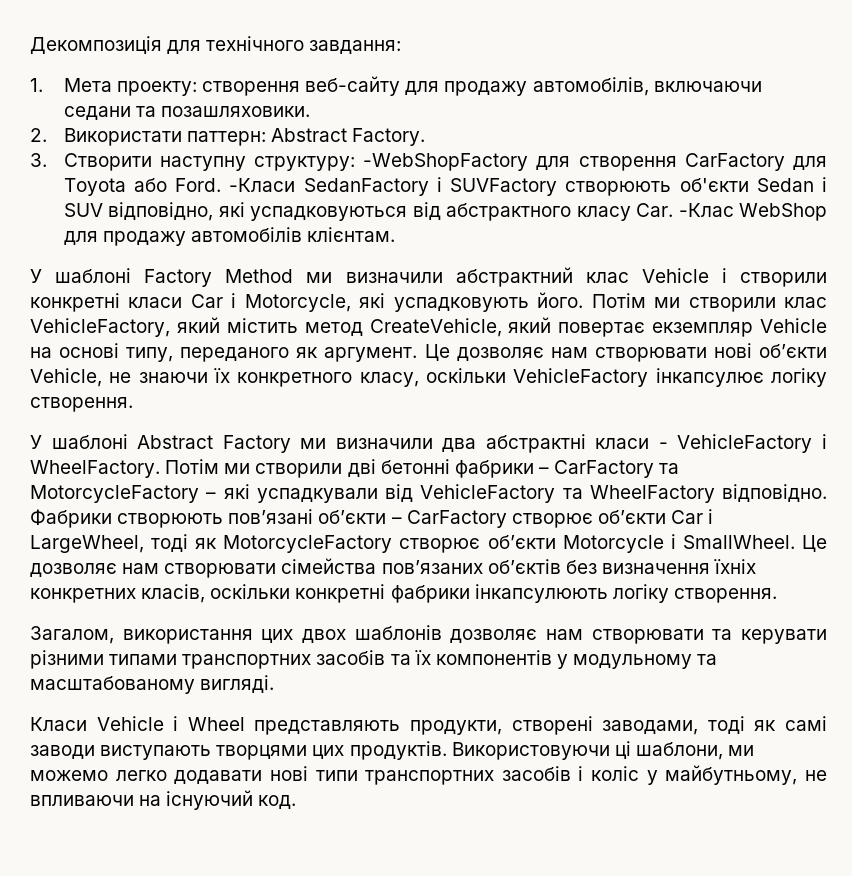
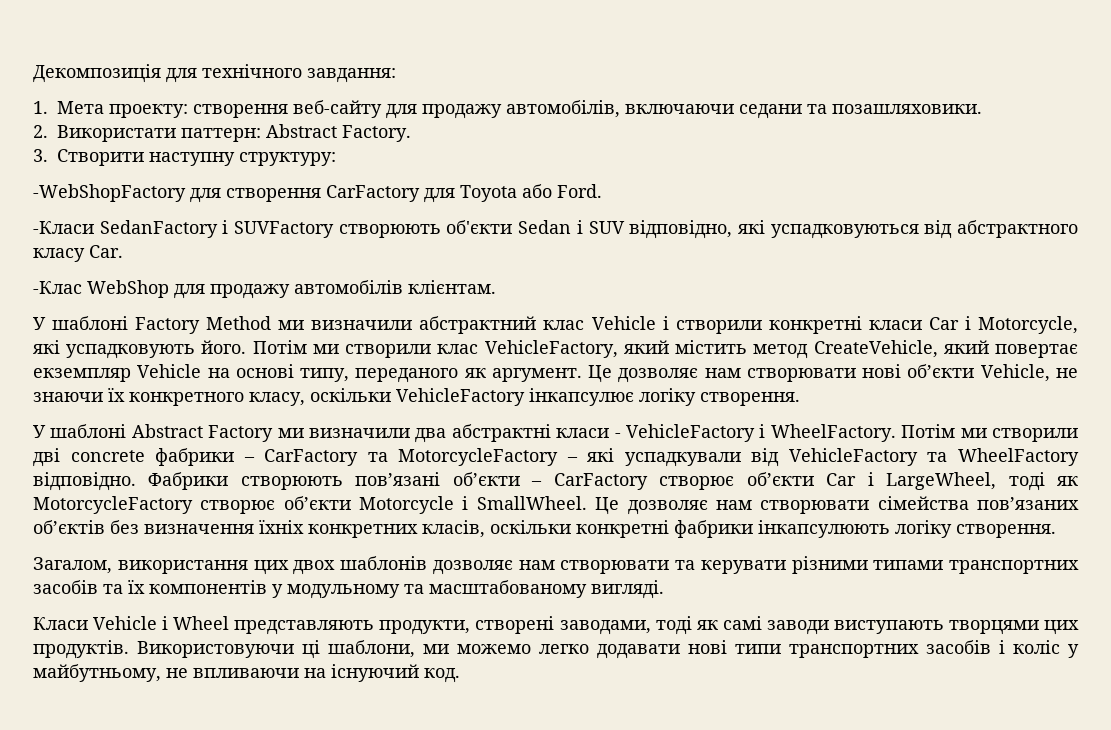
(356, 163) none -> (336, 159) //
(222, 185) none -> (602, 191) //
(674, 210) none -> (123, 251) //
[380,459,450,474] бетонні -> [70,450,145,462] concrete

